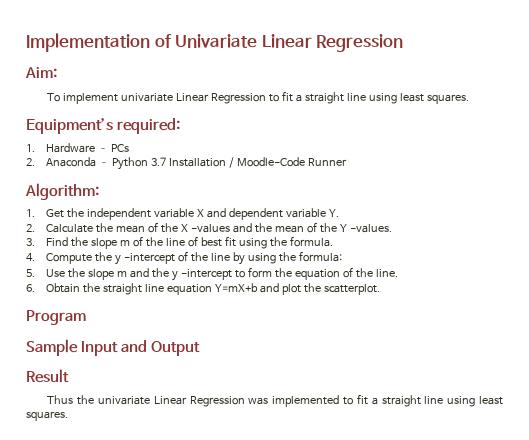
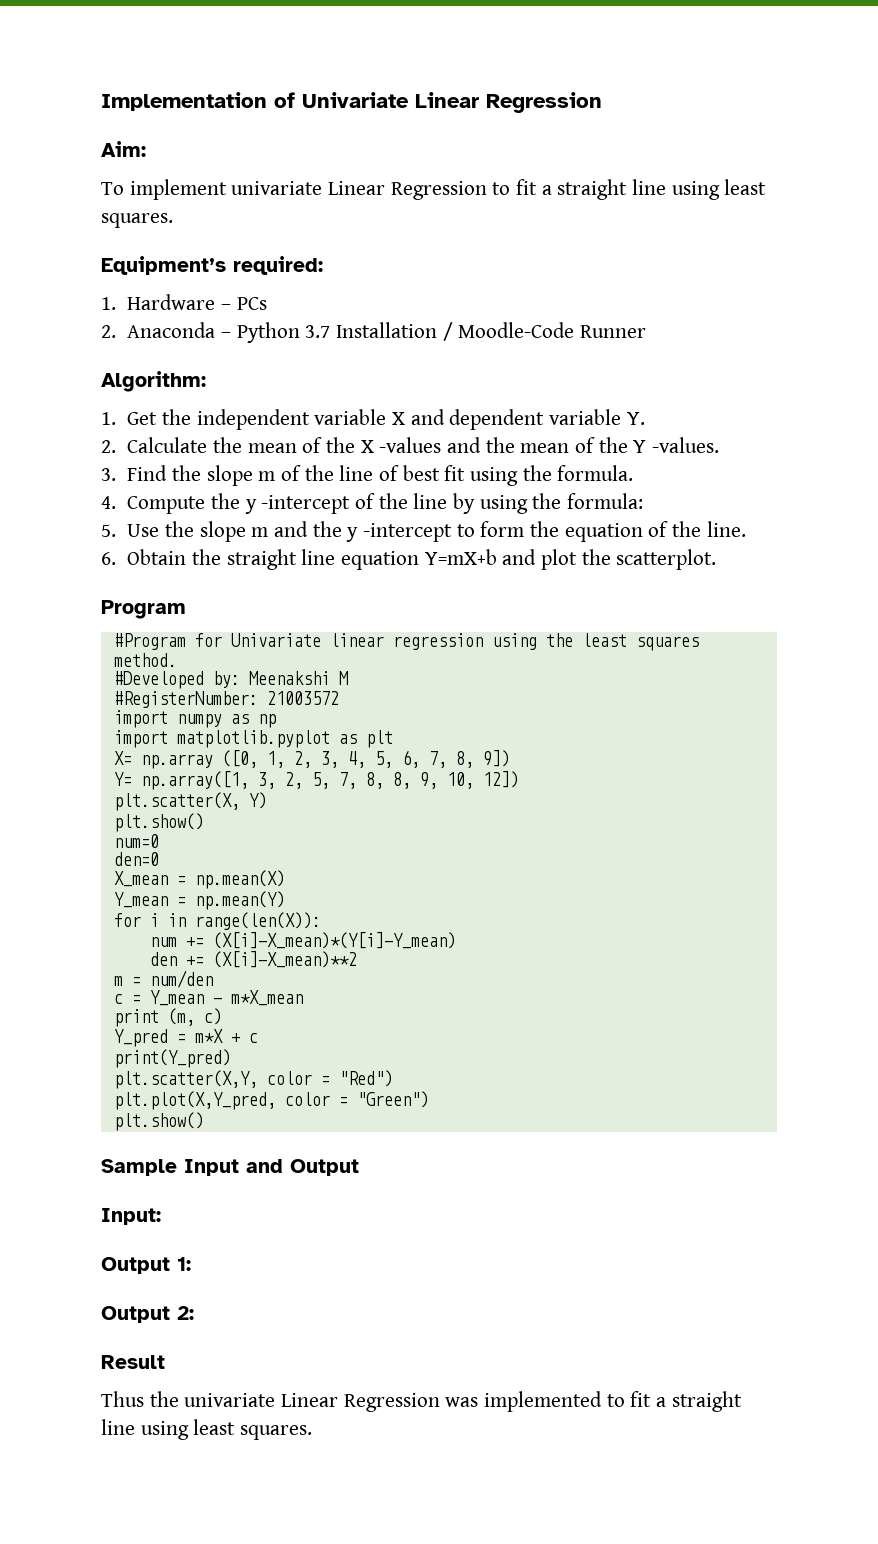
(86, 317) none -> [113,633,699,651] [113,653,177,667] [113,671,348,689] [113,691,339,708] [113,710,276,728] [113,730,393,748] [113,750,510,769] [113,771,519,790] [113,792,267,811] [113,813,204,832] [113,834,159,848] [113,852,159,866] [113,870,285,889] [113,891,285,910] [113,912,321,930] [149,932,456,949] [149,951,357,968] [113,970,213,988] [113,990,303,1006] [113,1008,222,1027] [113,1029,258,1047] [113,1049,231,1068] [113,1070,393,1089] [113,1091,429,1110] [113,1112,204,1131] // #Program for Univariate linear regression using the least squares method. // #Developed by: Meenakshi M // #RegisterNumber: 21003572 // import numpy as np // import matplotlib.pyplot as plt // X= np.array ([0, 1, 2, 3, 4, 5, 6, 7, 8, 9]) // Y= np.array([1, 3, 2, 5, 7, 8, 8, 9, 10, 12]) // plt.scatter(X, Y) // plt.show() // num=0 // den=0 // X_mean = np.mean(X) // Y_mean = np.mean(Y) // for i in range(len(X)): // num += (X[i]-X_mean)*(Y[i]-Y_mean) // den += (X[i]-X_mean)**2 // m = num/den // c = Y_mean - m*X_mean // print (m, c) // Y_pred = m*X + c // print(Y_pred) // plt.scatter(X,Y, color = "Red") // plt.plot(X,Y_pred, color = "Green") // plt.show()
(201, 348) none -> [101,1208,161,1225] [101,1257,191,1274] [101,1306,194,1323] // Input: // Output 1: // Output 2:

